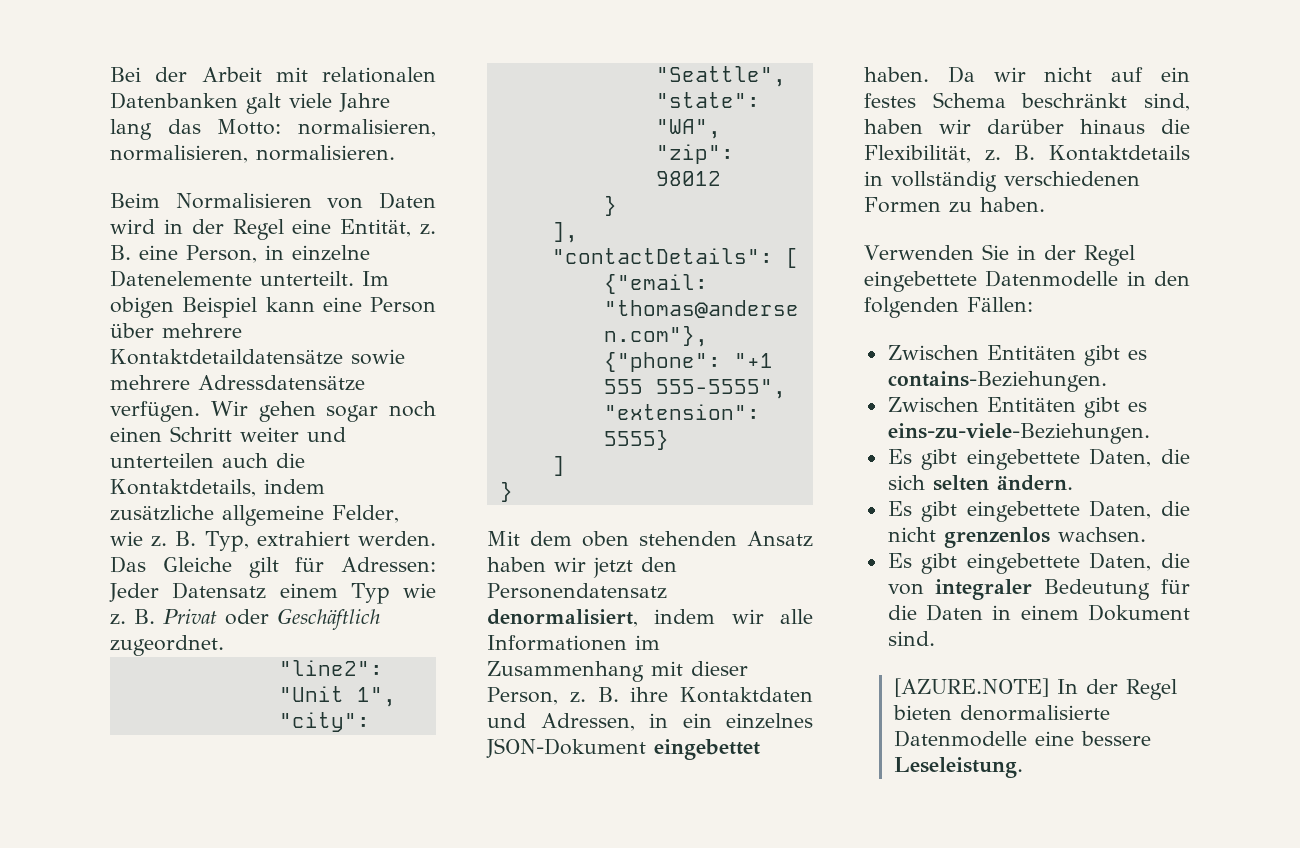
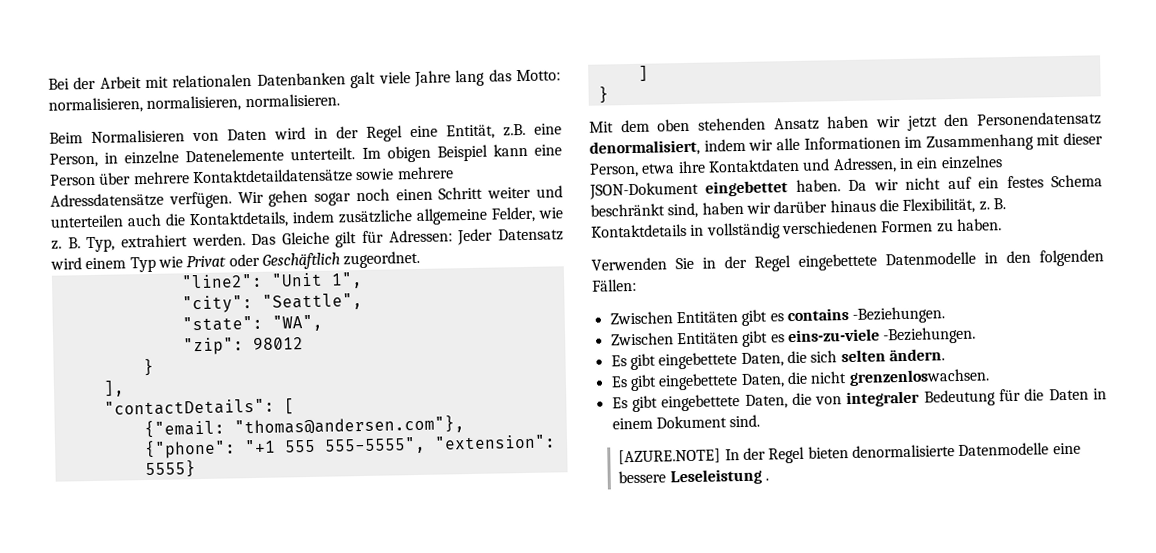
[420,224,436,235] [110,245,131,260] z. B. -> [503,123,526,137] z.B.
(267, 590) none -> [50,257,82,270] wird
[110,609,155,625] z. B. -> (183, 262) none
[569,687,619,703] z. B. -> [641,163,676,174] etwa
[887,371,1107,392] [887,397,1147,418] [887,423,1150,444] contains-Beziehungen. // Zwischen Entitäten gibt es eins-zu-viele-Beziehungen. -> [786,306,946,324] [610,326,977,347] contains -Beziehungen. // Zwischen Entitäten gibt es eins-zu-viele -Beziehungen.
[943,527,1146,548] grenzenlos wachsen. -> [848,368,990,387] grenzenloswachsen.
[893,757,1023,778] Leseleistung. -> [669,468,770,486] Leseleistung .

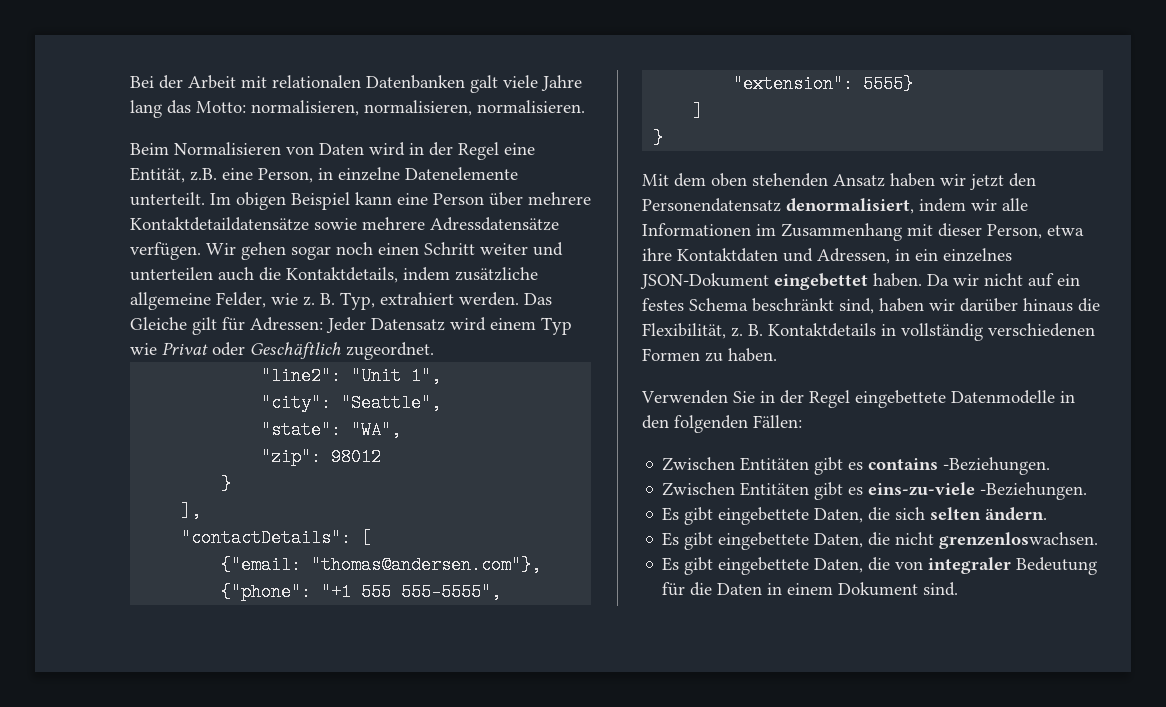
[618,442,1081,465] [618,468,770,486] // [AZURE.NOTE] In der Regel bieten denormalisierte Datenmodelle eine bessere Leseleistung . -> (959, 589) none

